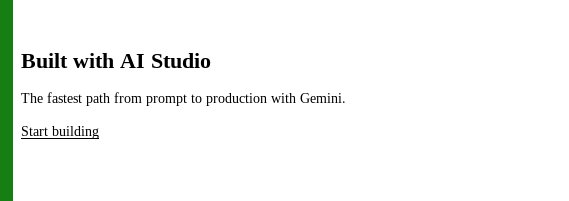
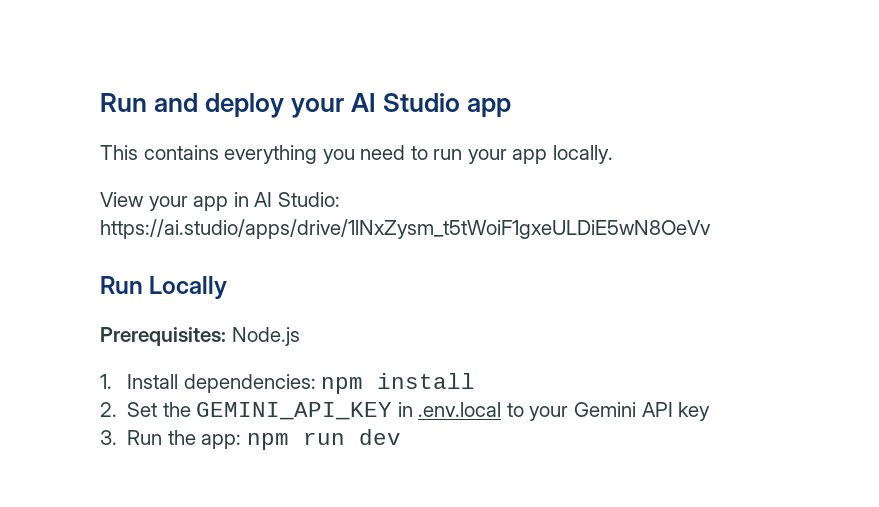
[21,53,211,68] [21,92,346,106] [21,126,99,139] Built with AI Studio // The fastest path from prompt to production with Gemini. // Start building -> [100,93,512,118] [100,145,613,164] [100,192,340,211] [100,219,711,239] [100,276,228,299] [100,327,300,346] [100,373,476,394] [100,402,711,421] [100,429,401,450] Run and deploy your AI Studio app // This contains everything you need to run your app locally. // View your app in AI Studio: https://ai.studio/apps/drive/1lNxZysm_t5tWoiF1gxeULDiE5wN8OeVv // Run Locally // Prerequisites: Node.js // 1. Install dependencies: npm install // 2. Set the GEMINI_API_KEY in .env.local to your Gemini API key // 3. Run the app: npm run dev

